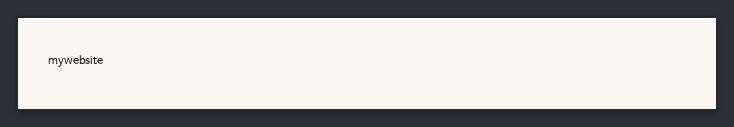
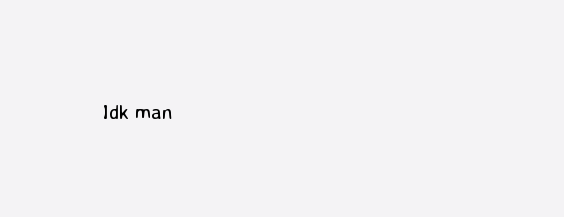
[48,55,103,68] mywebsite -> [102,105,172,119] Idk man

